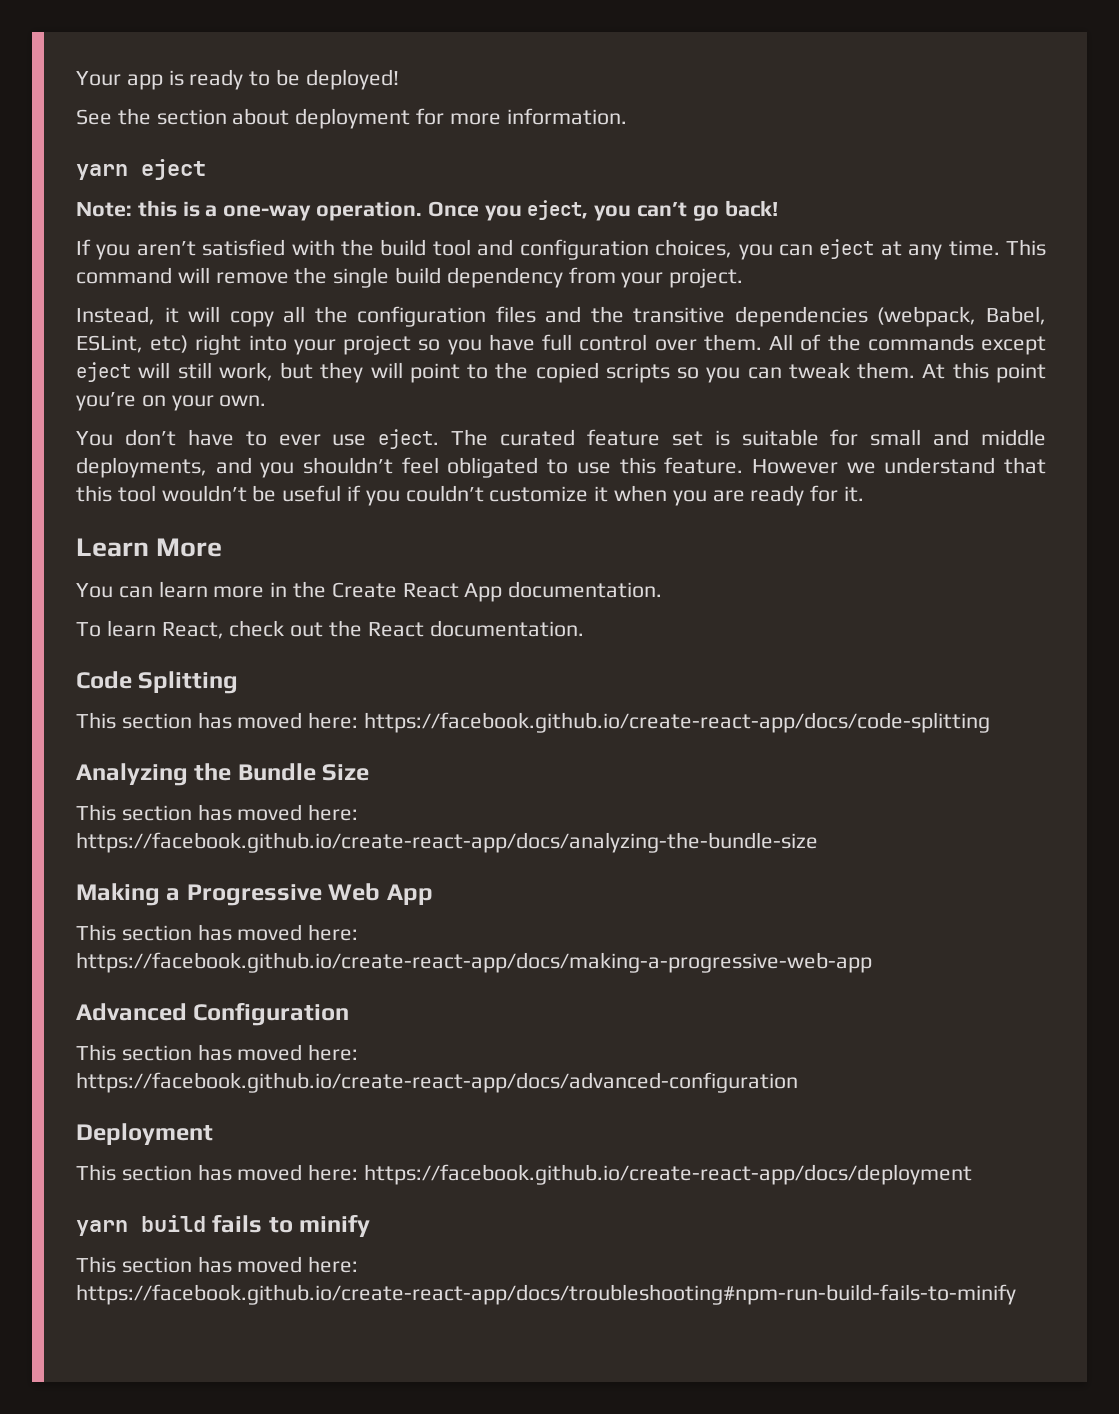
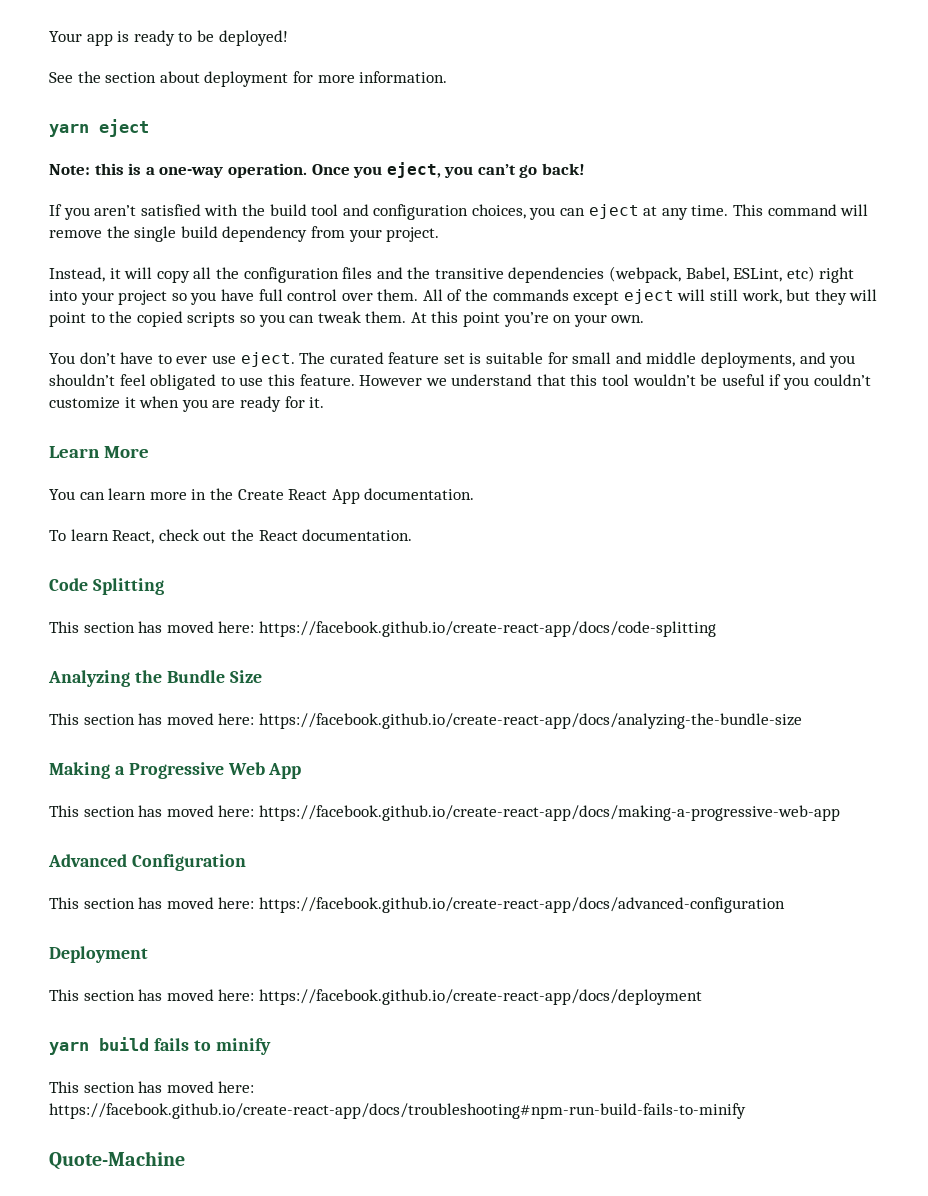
(1016, 1294) none -> [49,1151,185,1170] // Quote-Machine

